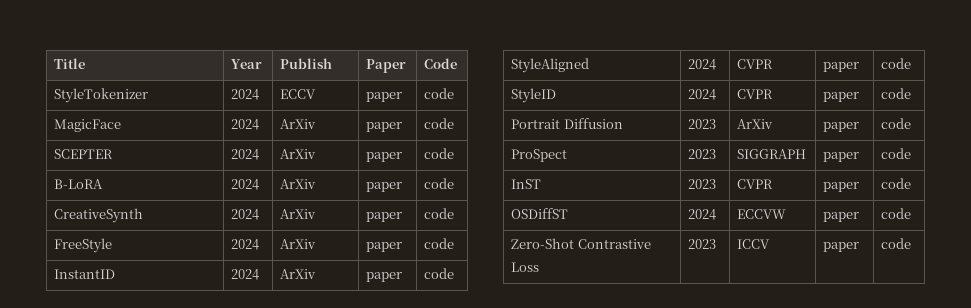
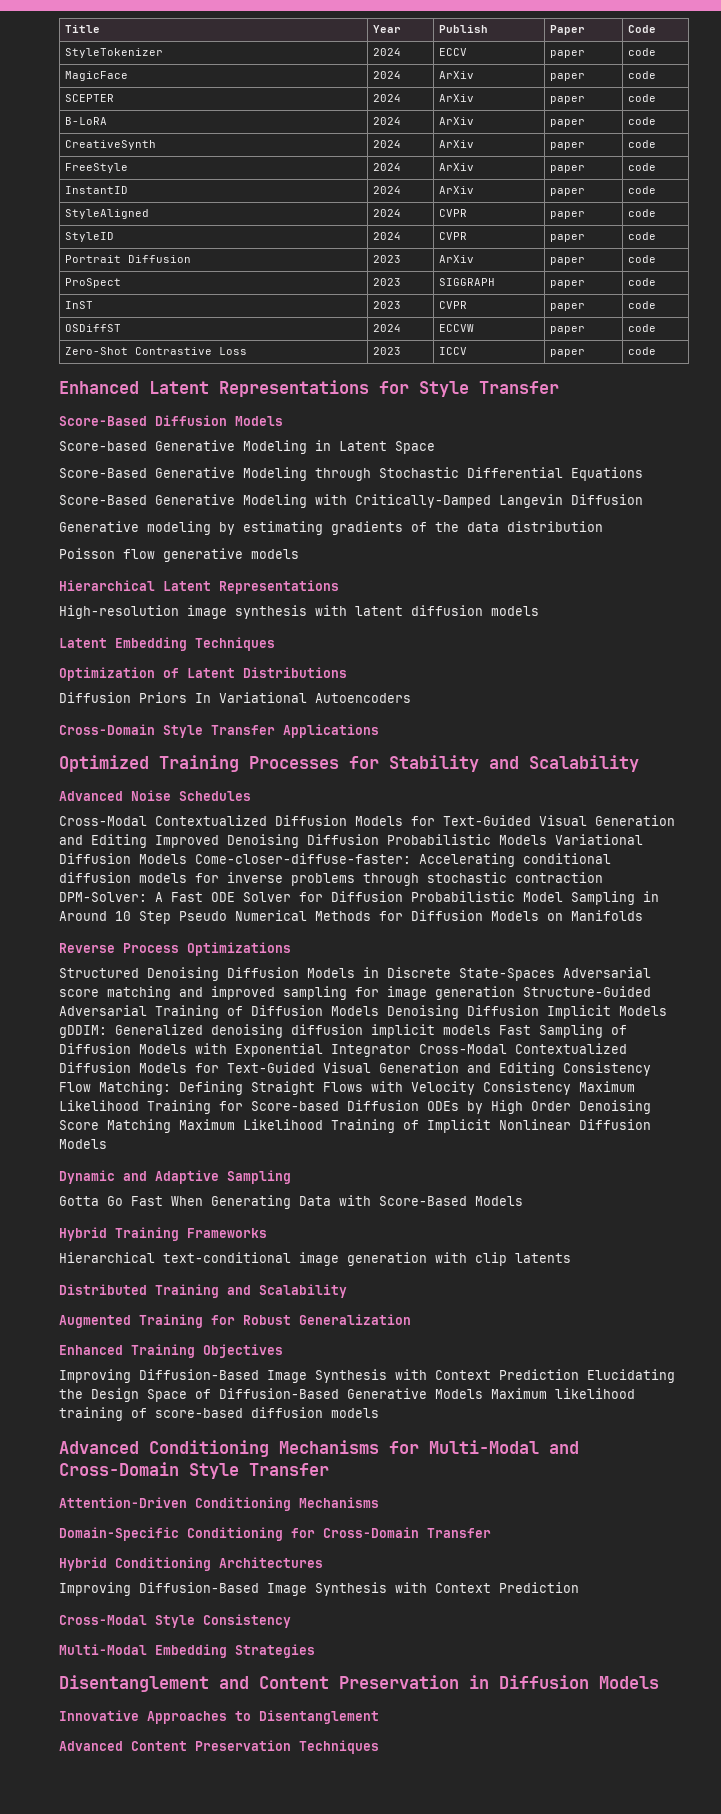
(912, 243) none -> [59,380,559,397] [59,415,283,426] [59,440,435,454] [59,467,643,481] [59,494,643,508] [59,521,603,535] [59,548,299,562] [59,580,339,594] [59,605,539,619] [59,637,275,651] [59,667,347,681] [59,692,411,703] [59,724,379,738] [59,755,639,772] [59,790,251,801] [59,815,675,826] [59,834,643,848] [59,853,611,867] [59,872,603,886] [59,891,659,905] [59,910,643,924] [59,942,291,956] [59,967,651,981] [59,986,651,1000] [59,1005,667,1019] [59,1024,627,1038] [59,1043,627,1057] [59,1062,651,1076] [59,1081,635,1095] [59,1100,651,1114] [59,1119,651,1133] [59,1139,107,1149] [59,1170,291,1184] [59,1195,523,1209] [59,1227,267,1241] [59,1252,571,1266] [59,1284,347,1298] [59,1314,411,1328] [59,1344,283,1358] [59,1369,675,1383] [59,1388,635,1402] [59,1407,379,1421] [59,1440,579,1457] [59,1462,329,1479] [59,1497,379,1511] [59,1527,491,1541] [59,1557,323,1571] [59,1582,579,1596] [59,1614,291,1628] [59,1644,315,1658] [59,1675,659,1692] [59,1710,379,1724] [59,1740,379,1754] // Enhanced Latent Representations for Style Transfer // Score-Based Diffusion Models // Score-based Generative Modeling in Latent Space // Score-Based Generative Modeling through Stochastic Differential Equations // Score-Based Generative Modeling with Critically-Damped Langevin Diffusion // Generative modeling by estimating gradients of the data distribution // Poisson flow generative models // Hierarchical Latent Representations // High-resolution image synthesis with latent diffusion models // Latent Embedding Techniques // Optimization of Latent Distributions // Diffusion Priors In Variational Autoencoders // Cross-Domain Style Transfer Applications // Optimized Training Processes for Stability and Scalability // Advanced Noise Schedules // Cross-Modal Contextualized Diffusion Models for Text-Guided Visual Generation and Editing Improved Denoising Diffusion Probabilistic Models Variational Diffusion Models Come-closer-diffuse-faster: Accelerating conditional diffusion models for inverse problems through stochastic contraction DPM-Solver: A Fast ODE Solver for Diffusion Probabilistic Model Sampling in Around 10 Step Pseudo Numerical Methods for Diffusion Models on Manifolds // Reverse Process Optimizations // Structured Denoising Diffusion Models in Discrete State-Spaces Adversarial score matching and improved sampling for image generation Structure-Guided Adversarial Training of Diffusion Models Denoising Diffusion Implicit Models gDDIM: Generalized denoising diffusion implicit models Fast Sampling of Diffusion Models with Exponential Integrator Cross-Modal Contextualized Diffusion Models for Text-Guided Visual Generation and Editing Consistency Flow Matching: Defining Straight Flows with Velocity Consistency Maximum Likelihood Training for Score-based Diffusion ODEs by High Order Denoising Score Matching Maximum Likelihood Training of Implicit Nonlinear Diffusion Models // Dynamic and Adaptive Sampling // Gotta Go Fast When Generating Data with Score-Based Models // Hybrid Training Frameworks // Hierarchical text-conditional image generation with clip latents // Distributed Training and Scalability // Augmented Training for Robust Generalization // Enhanced Training Objectives // Improving Diffusion-Based Image Synthesis with Context Prediction Elucidating the Design Space of Diffusion-Based Generative Models Maximum likelihood training of score-based diffusion models // Advanced Conditioning Mechanisms for Multi-Modal and Cross-Domain Style Transfer // Attention-Driven Conditioning Mechanisms // Domain-Specific Conditioning for Cross-Domain Transfer // Hybrid Conditioning Architectures // Improving Diffusion-Based Image Synthesis with Context Prediction // Cross-Modal Style Consistency // Multi-Modal Embedding Strategies // Disentanglement and Content Preservation in Diffusion Models // Innovative Approaches to Disentanglement // Advanced Content Preservation Techniques

